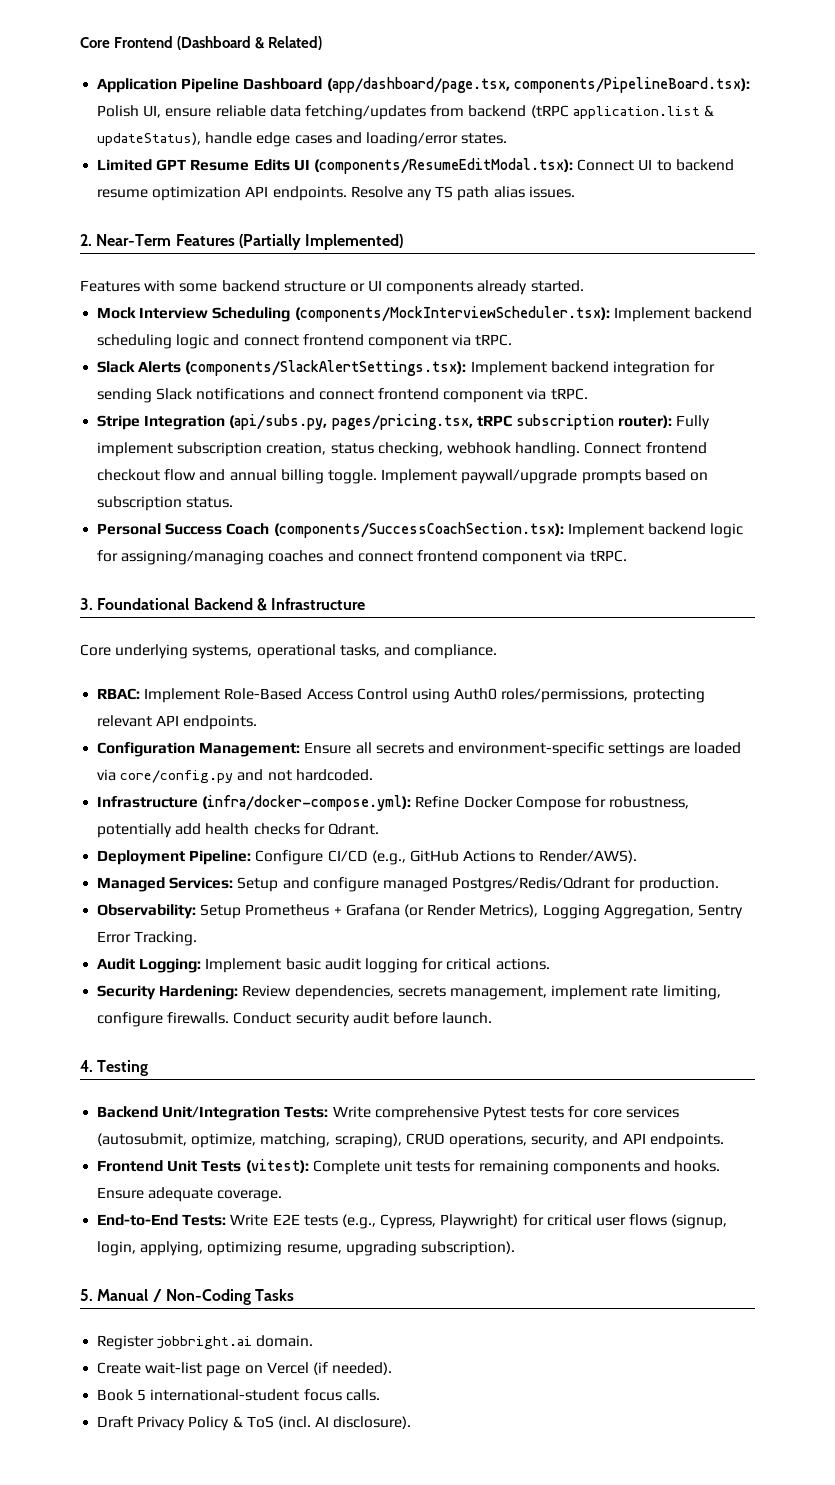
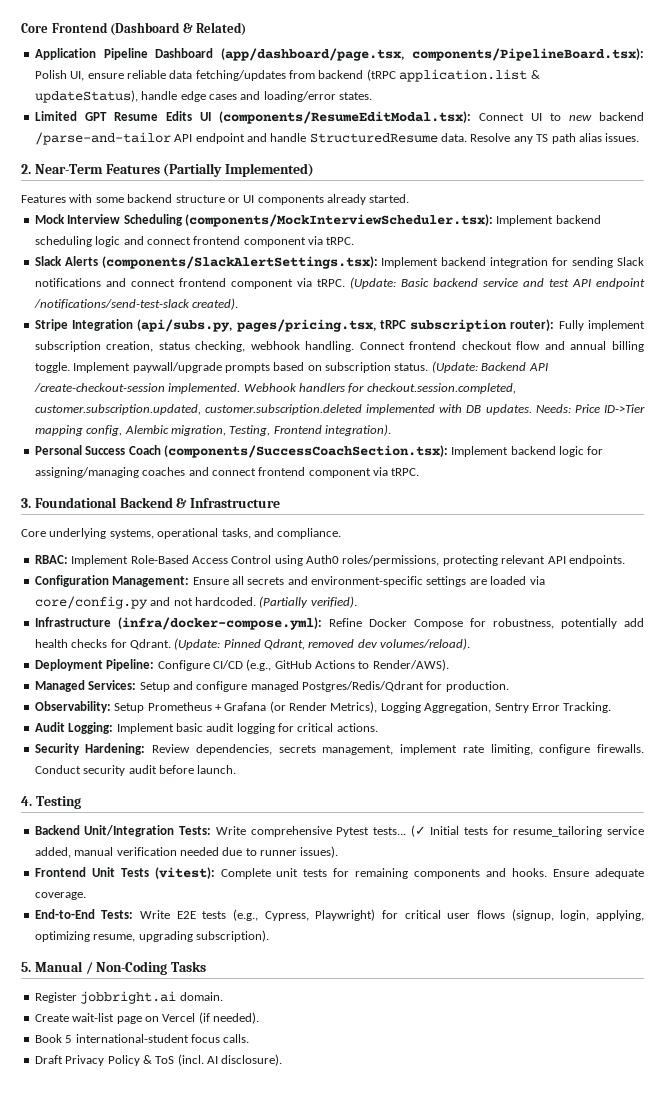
[675,159,734,171] [97,186,347,201] backend resume optimization API endpoints. -> [568,112,644,121] [34,132,467,145] new backend /parse-and-tailor API endpoint and handle StructuredResume data.
(588, 394) none -> [349,277,645,289] [33,298,239,310] (Update: Basic backend service and test API endpoint /notifications/send-test-slack created).
(234, 502) none -> [431,361,548,373] [33,383,516,394] [34,404,645,415] [34,424,391,436] (Update: Backend API /create-checkout-session implemented. Webhook handlers for checkout.session.completed, customer.subscription.updated, customer.subscription.deleted implemented with DB updates. Needs: Price ID->Tier mapping config, Alembic migration, Testing, Frontend integration).
(373, 775) none -> [259,596,357,608] (Partially verified).
(379, 829) none -> [174,638,471,650] (Update: Pinned Qdrant, removed dev volumes/reload).
[530,1106,679,1118] [97,1133,724,1148] tests for core services (autosubmit, optimize, matching, scraping), CRUD operations, security, and API endpoints. -> [372,825,644,837] [34,846,339,858] tests... (✓ Initial tests for resume_tailoring service added, manual verification needed due to runner issues).

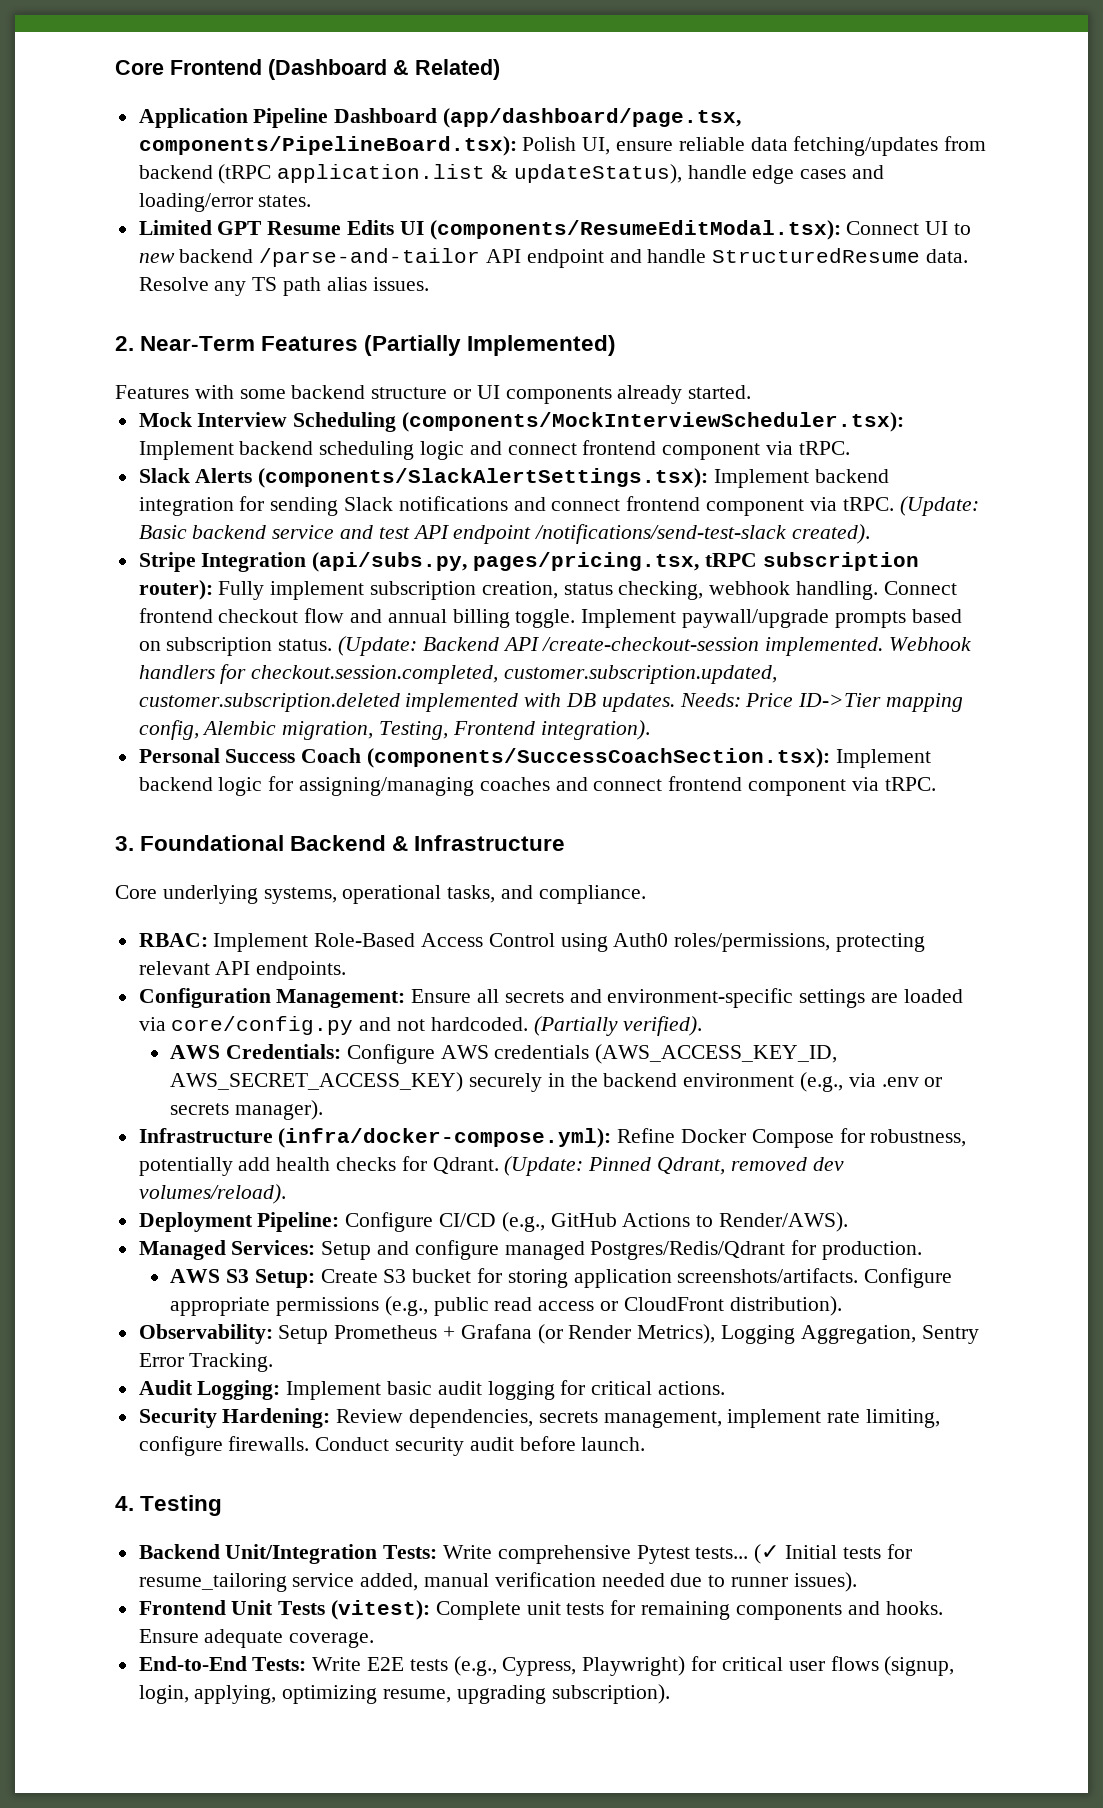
(357, 602) none -> [170,1044,838,1064] [170,1072,943,1092] [170,1100,323,1120] // AWS Credentials: Configure AWS credentials (AWS_ACCESS_KEY_ID, AWS_SECRET_ACCESS_KEY) securely in the backend environment (e.g., via .env or secrets manager).
(509, 686) none -> [170,1268,953,1288] [170,1296,842,1316] // AWS S3 Setup: Create S3 bucket for storing application screenshots/artifacts. Configure appropriate permissions (e.g., public read access or CloudFront distribution).
[21,961,207,975] [34,991,223,1004] [34,1012,259,1024] [34,1034,250,1043] [34,1054,283,1066] // 5. Manual / Non-Coding Tasks // Register jobbright.ai domain. // Create wait-list page on Vercel (if needed). // Book 5 international-student focus calls. // Draft Privacy Policy & ToS (incl. AI disclosure). -> (670, 1694) none

